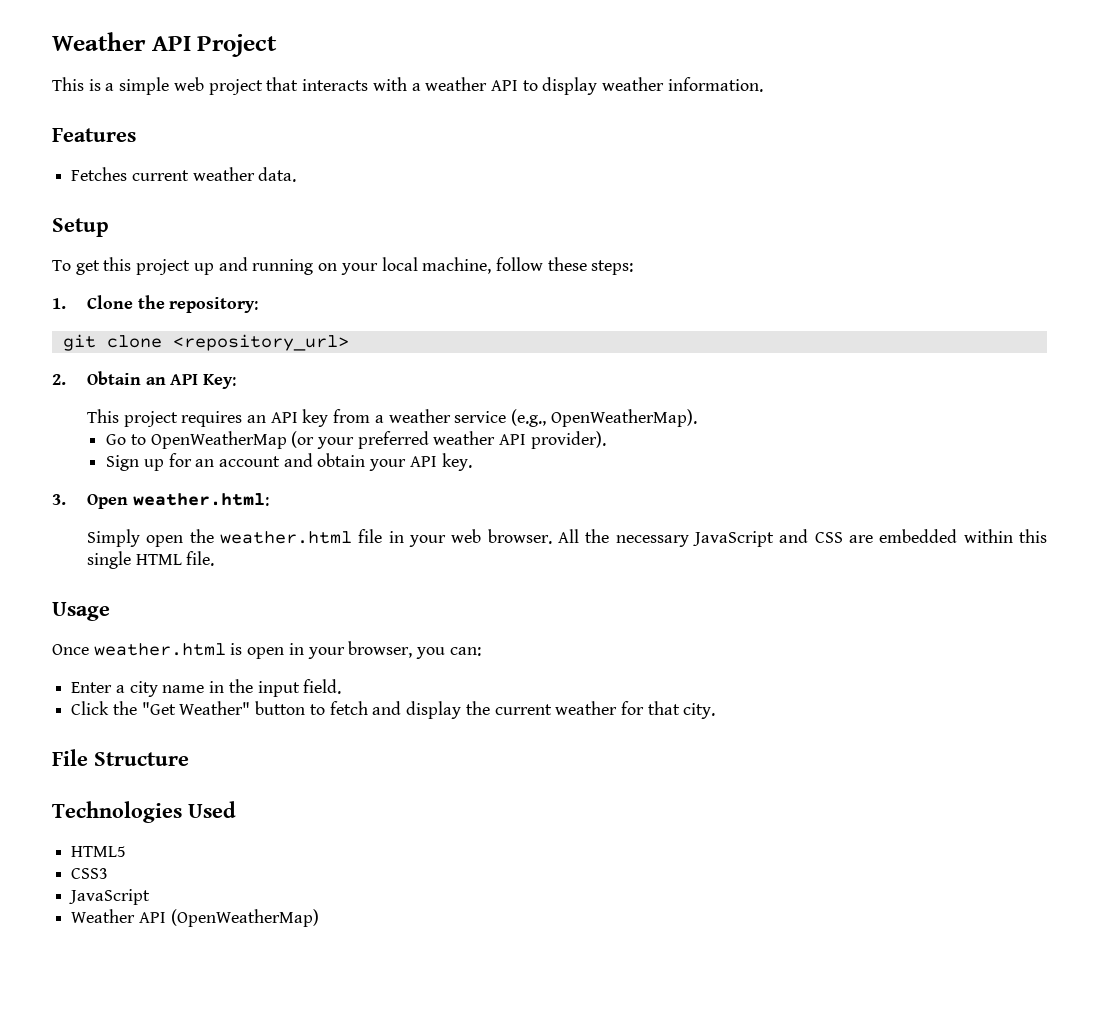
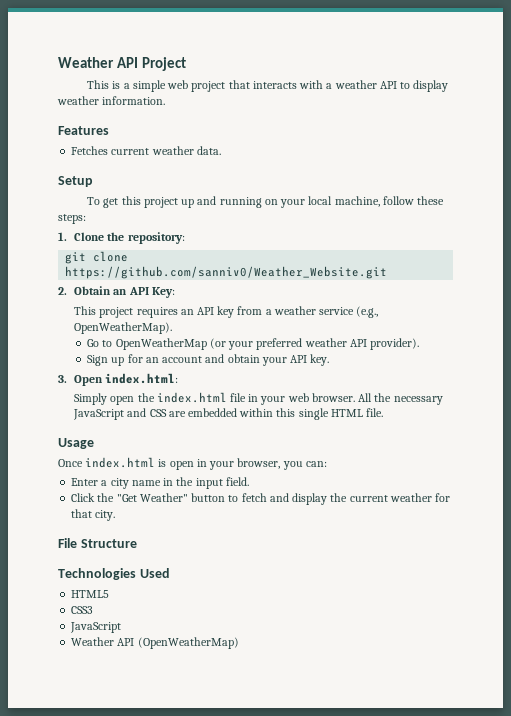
[172,334,349,351] <repository_url> -> [65,266,388,279] https://github.com/sanniv0/Weather_Website.git
[132,493,269,506] weather.html: -> [105,373,179,384] index.html:
[219,531,352,544] weather.html -> [156,392,227,403] index.html
[93,643,226,656] weather.html -> [85,457,156,468] index.html

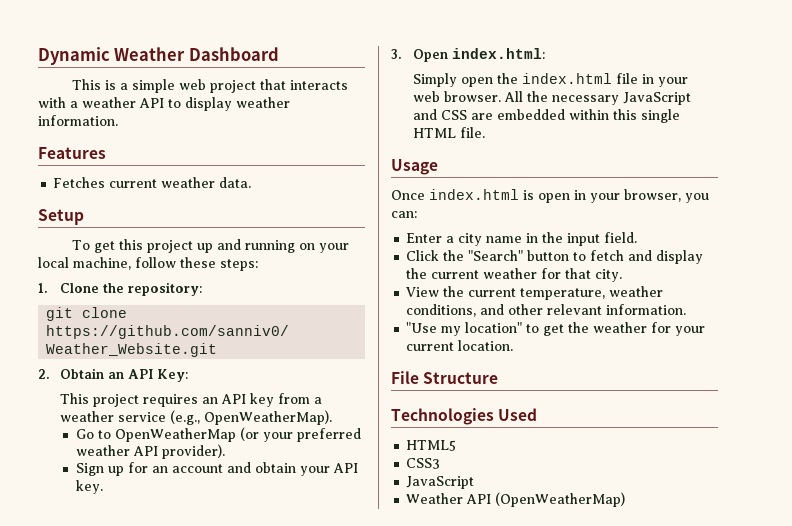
[58,57,186,71] Weather API Project -> [38,47,279,65] Dynamic Weather Dashboard
[116,493,188,502] "Get Weather" -> [468,250,524,261] "Search"
(116, 515) none -> [406,286,664,300] [406,304,687,317] [406,322,706,336] [406,340,514,351] // View the current temperature, weather conditions, and other relevant information. // "Use my location" to get the weather for your current location.

